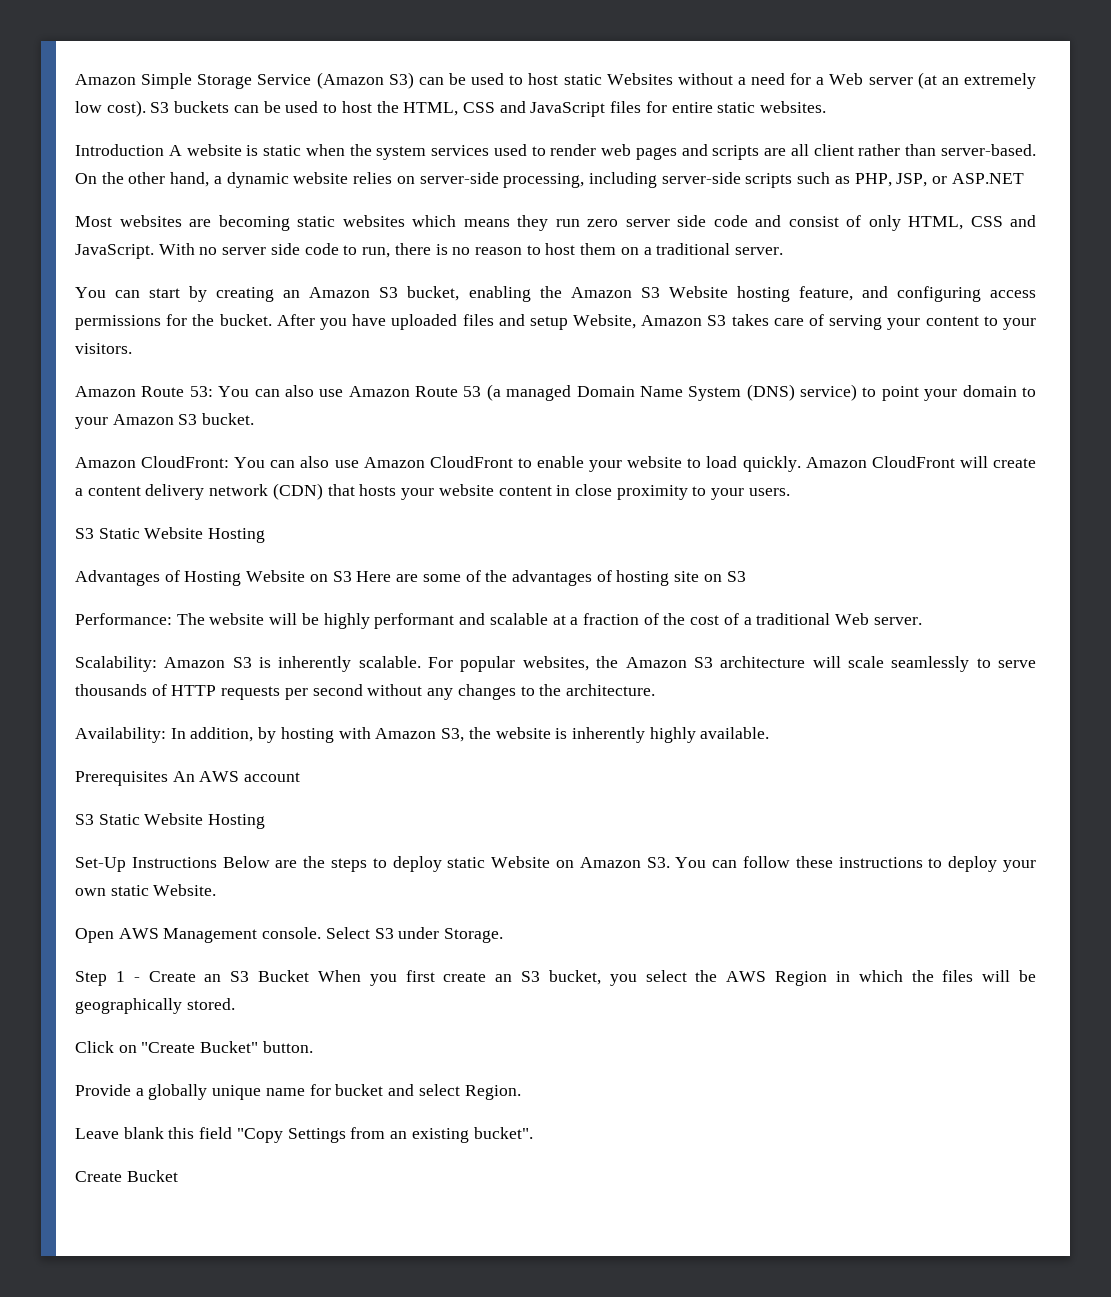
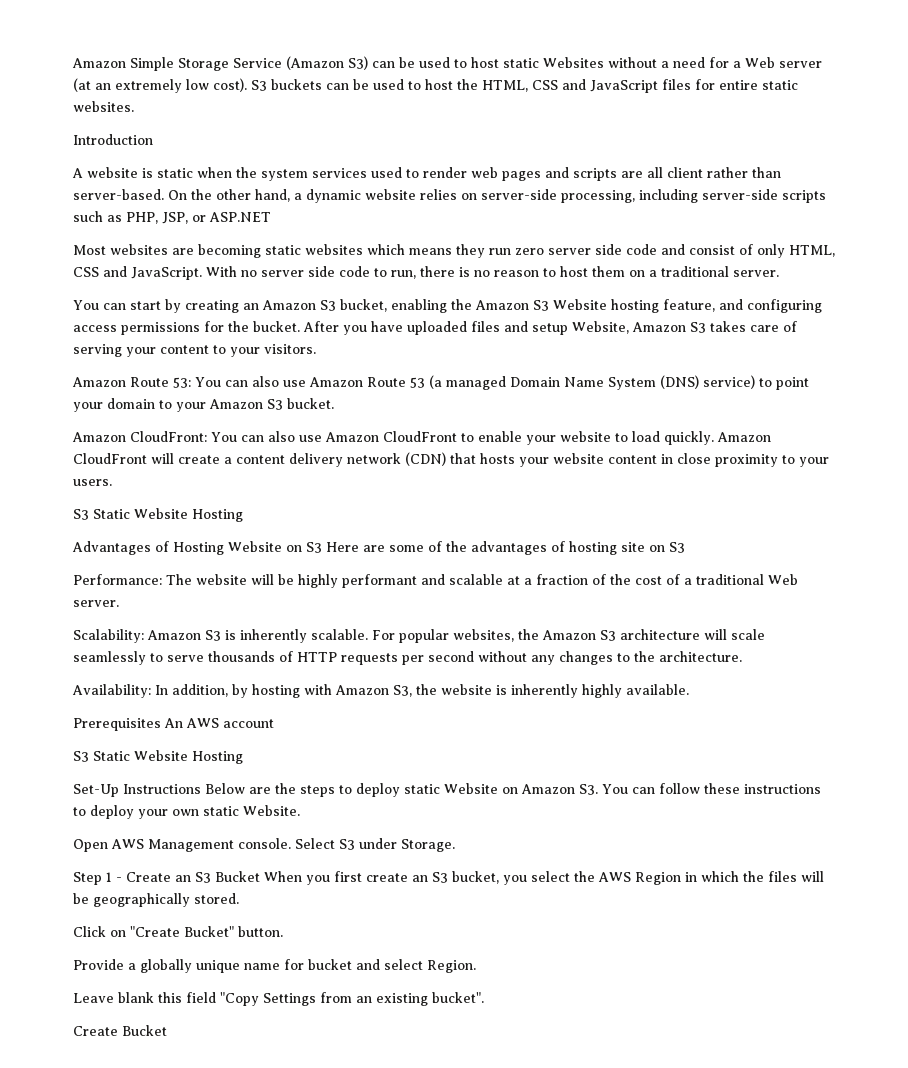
(164, 150) none -> (153, 139) //

